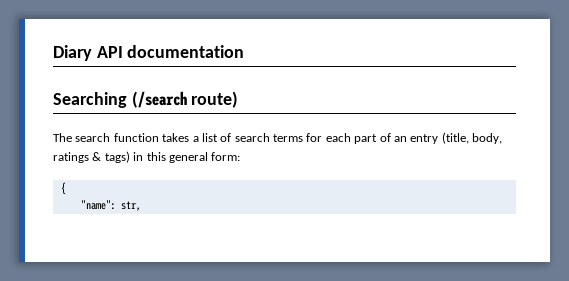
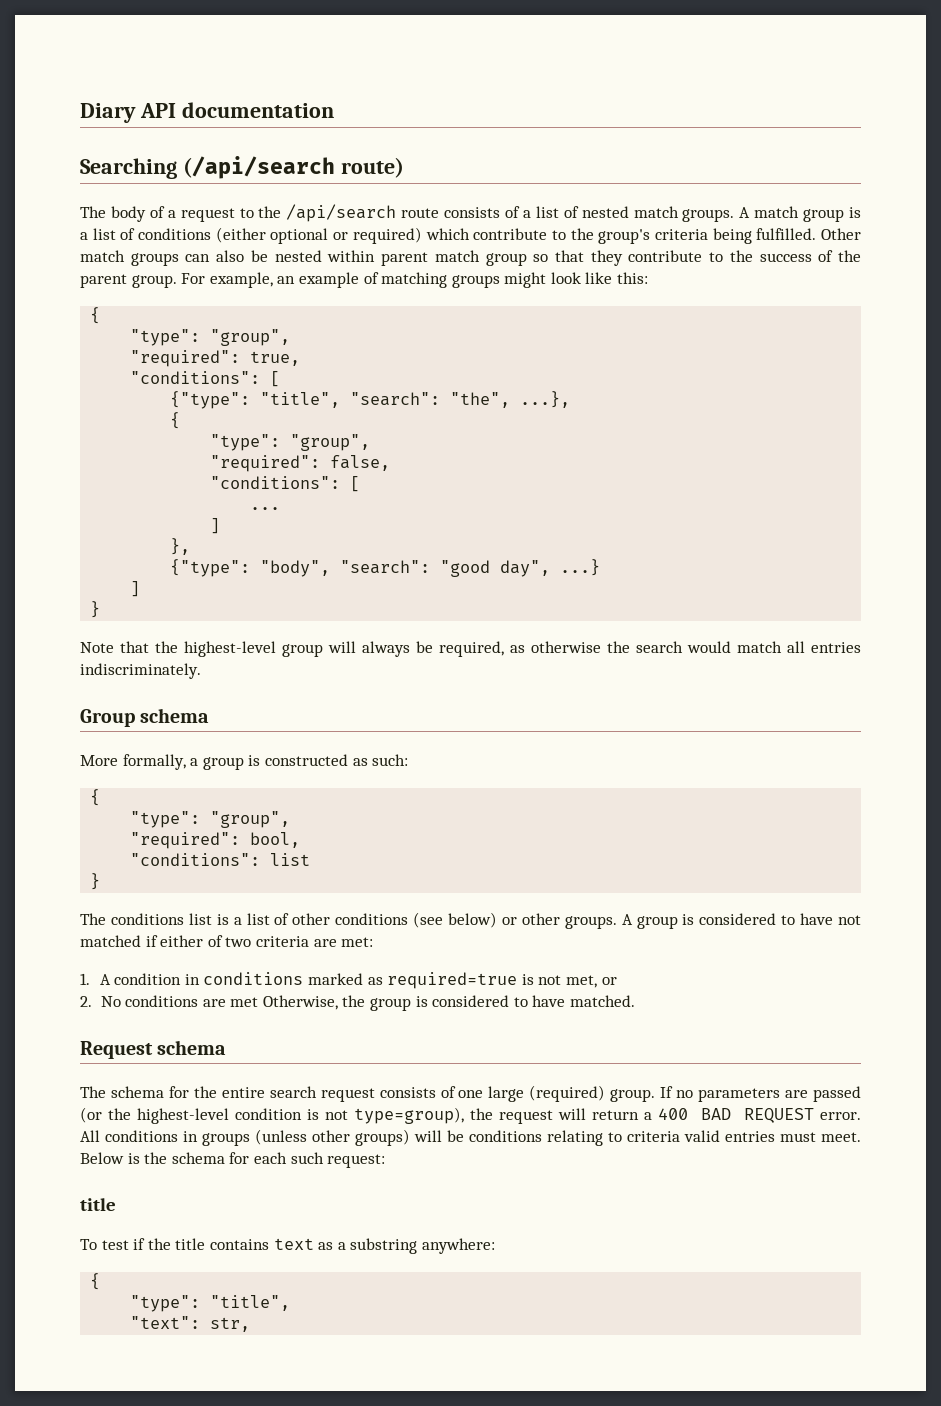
[131,91,187,108] (/search -> [182,156,335,179] (/api/search
[75,132,502,144] [53,151,241,163] [60,182,66,195] [80,200,116,210] search function takes a list of search terms for each part of an entry (title, body, ratings & tags) in this general form: // { // "name": -> [110,204,861,222] [80,227,861,244] [80,250,861,266] [80,272,649,288] [90,307,101,324] [130,329,291,346] [130,350,301,367] [130,371,281,387] [170,391,571,409] [170,412,181,429] [210,434,371,451] [210,455,391,472] [210,476,361,492] [250,507,281,510] [210,518,221,534] [170,538,191,555] [170,559,601,577] [130,581,141,597] [90,601,101,618] [80,641,861,657] [80,663,201,679] [80,708,210,727] [80,754,409,770] [90,789,101,806] [130,811,291,828] [130,832,301,849] [130,853,311,866] [90,873,101,890] [80,912,861,929] [80,935,374,947] [80,972,617,989] [80,995,635,1011] [80,1040,227,1059] [80,1085,861,1102] [80,1107,861,1124] [80,1129,861,1146] [80,1152,386,1168] [80,1198,116,1211] [80,1238,495,1254] [90,1273,101,1290] [130,1295,291,1312] [130,1316,201,1329] body of a request to the /api/search route consists of a list of nested match groups. A match group is a list of conditions (either optional or required) which contribute to the group's criteria being fulfilled. Other match groups can also be nested within parent match group so that they contribute to the success of the parent group. For example, an example of matching groups might look like this: // { // "type": "group", // "required": true, // "conditions": [ // {"type": "title", "search": "the", ...}, // { // "type": "group", // "required": false, // "conditions": [ // ... // ] // }, // {"type": "body", "search": "good day", ...} // ] // } // Note that the highest-level group will always be required, as otherwise the search would match all entries indiscriminately. // Group schema // More formally, a group is constructed as such: // { // "type": "group", // "required": bool, // "conditions": list // } // The conditions list is a list of other conditions (see below) or other groups. A group is considered to have not matched if either of two criteria are met: // 1. A condition in conditions marked as required=true is not met, or // 2. No conditions are met Otherwise, the group is considered to have matched. // Request schema // The schema for the entire search request consists of one large (required) group. If no parameters are passed (or the highest-level condition is not type=group), the request will return a 400 BAD REQUEST error. All conditions in groups (unless other groups) will be conditions relating to criteria valid entries must meet. Below is the schema for each such request: // title // To test if the title contains text as a substring anywhere: // { // "type": "title", // "text":

